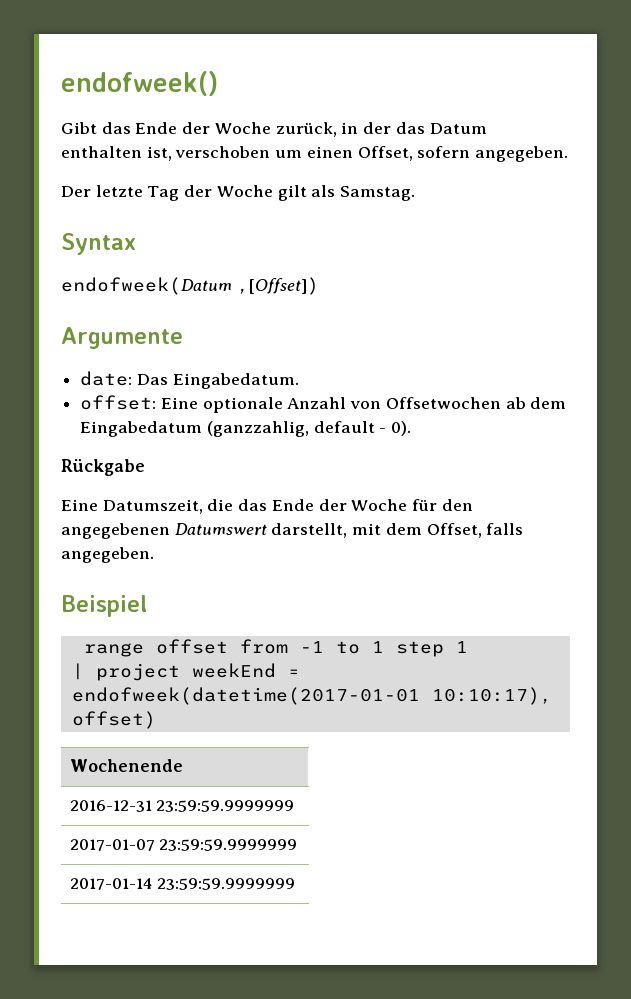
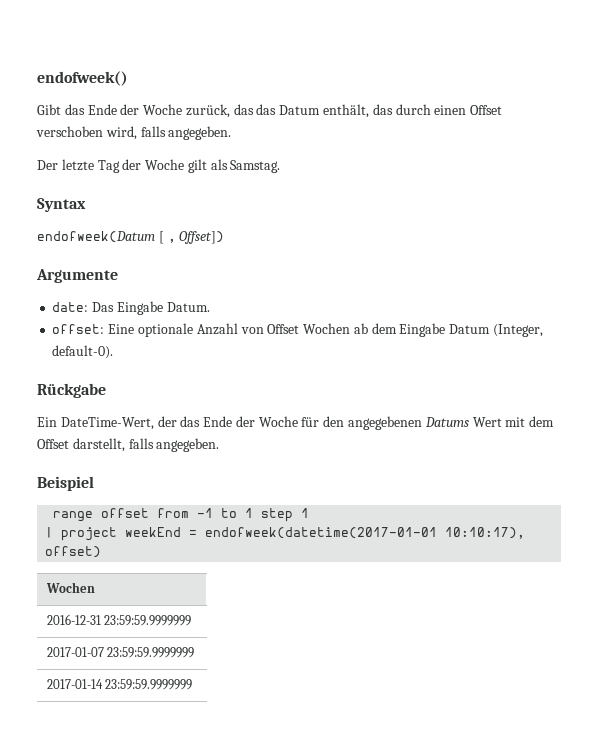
[341,122,487,134] [61,146,471,161] in der das Datum enthalten ist, verschoben um einen Offset, sofern -> [233,104,503,118] [36,126,166,140] das das Datum enthält, das durch einen Offset verschoben wird, falls
[236,277,319,295] ,[Offset]) -> [158,231,225,244] [ , Offset])
[172,373,299,389] Eingabedatum. -> [116,301,210,315] Eingabe Datum.
[385,397,567,409] [80,421,412,437] [61,459,145,476] [61,499,234,514] Offsetwochen ab dem Eingabedatum (ganzzahlig, default - 0). // Rückgabe // Eine Datumszeit, die -> [267,323,543,337] [52,345,114,359] [37,383,106,398] [37,416,177,430] Offset Wochen ab dem Eingabe Datum (Integer, default-0). // Rückgabe // Ein DateTime-Wert, der
[174,523,482,538] Datumswert darstellt, mit dem Offset, -> [424,416,555,427] [37,438,125,452] Datums Wert mit dem Offset darstellt,
[69,759,183,772] Wochenende -> [45,582,95,593] Wochen

